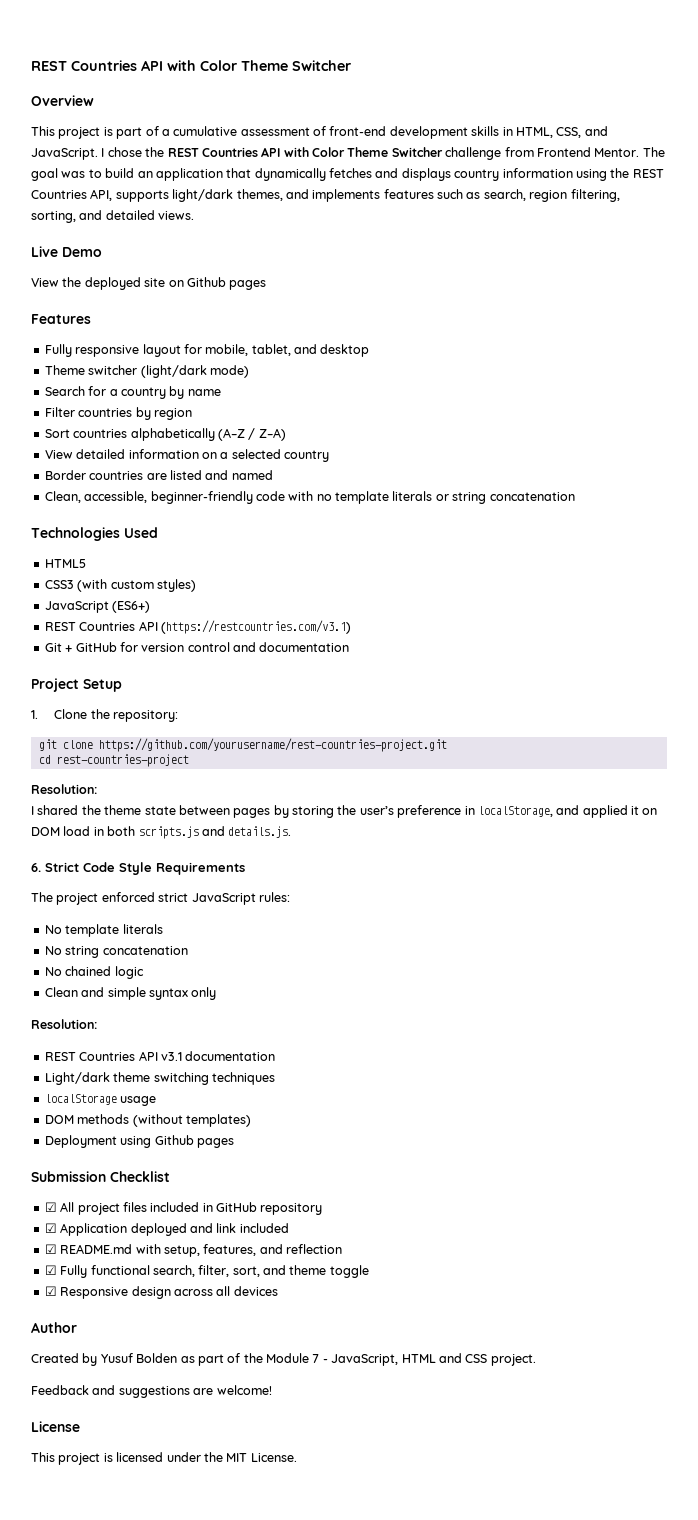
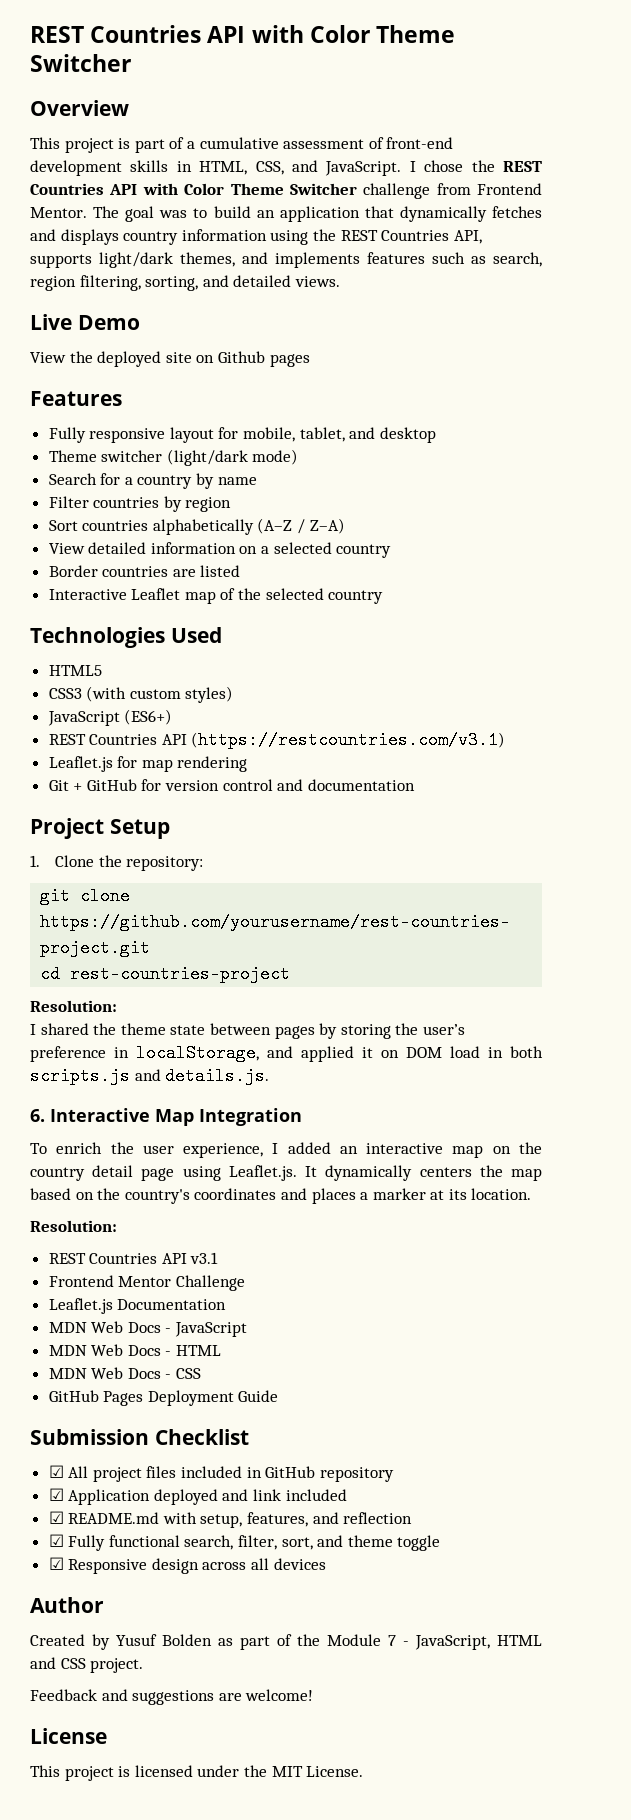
[205,470,273,480] [44,491,575,504] and named // Clean, accessible, beginner-friendly code with no template literals or string concatenation -> [48,588,384,604] // Interactive Leaflet map of the selected country
(351, 627) none -> [48,756,248,772] // Leaflet.js for map rendering
[45,862,245,875] [31,892,290,905] [44,924,163,937] [44,946,188,958] [44,966,144,979] [44,987,217,1000] Strict Code Style Requirements // The project enforced strict JavaScript rules: // No template literals // No string concatenation // No chained logic // Clean and simple syntax only -> [50,1108,302,1126] [30,1142,542,1158] [30,1165,542,1181] [30,1188,532,1204] Interactive Map Integration // To enrich the user experience, I added an interactive map on the country detail page using Leaflet.js. It dynamically centers the map based on the country's coordinates and places a marker at its location.
[185,1051,276,1061] [44,1072,275,1085] [44,1094,157,1106] [44,1114,251,1127] [44,1135,234,1148] documentation // Light/dark theme switching techniques // localStorage usage // DOM methods (without templates) // Deployment using Github pages -> [48,1275,245,1291] [48,1298,227,1314] [48,1321,248,1337] [48,1344,222,1356] [48,1367,202,1379] [48,1390,279,1406] // Frontend Mentor Challenge // Leaflet.js Documentation // MDN Web Docs - JavaScript // MDN Web Docs - HTML // MDN Web Docs - CSS // GitHub Pages Deployment Guide

